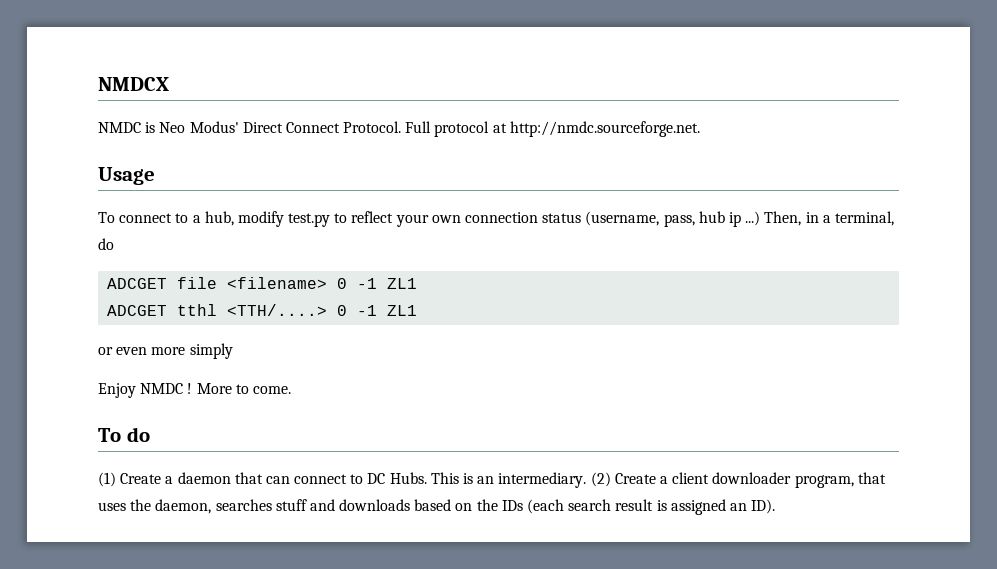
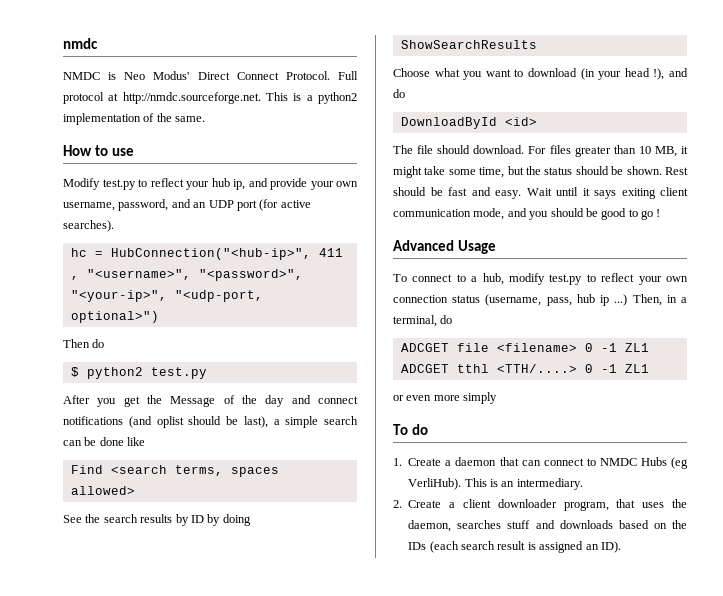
[98,77,169,91] NMDCX -> [63,38,98,49] nmdc
(700, 129) // -> [266,92,358,104] [63,113,206,125] [63,145,134,156] [63,178,358,190] [63,199,311,211] [63,220,114,232] [70,248,343,260] [70,269,303,281] [70,290,263,302] [70,311,159,323] [63,339,105,348] [70,367,207,379] [63,395,358,407] [63,416,358,428] [63,437,146,446] [70,465,279,477] [70,486,135,495] [63,514,251,526] [400,40,537,49] [393,68,688,80] [393,89,405,98] [400,117,537,129] [393,145,688,157] [393,166,688,178] [393,187,688,199] [393,208,661,220] [393,240,454,251] This is a python2 implementation of the same. // How to use // Modify test.py to reflect your hub ip, and provide your own username, password, and an UDP port (for active searches). // hc = HubConnection("<hub-ip>", 411 , "<username>", "<password>", "<your-ip>", "<udp-port, optional>") // Then do // $ python2 test.py // After you get the Message of the day and connect notifications (and oplist should be last), a simple search can be done like // Find <search terms, spaces allowed> // See the search results by ID by doing // ShowSearchResults // Choose what you want to download (in your head !), and do // DownloadById <id> // The file should download. For files greater than 10 MB, it might take some time, but the status should be shown. Rest should be fast and easy. Wait until it says exiting client communication mode, and you should be good to go ! // Advanced
[98,383,291,398] // Enjoy NMDC ! More to come. -> (498, 398) none
[98,472,116,487] (1) -> [393,458,402,466] 1.
[367,472,427,484] DC Hubs. -> [599,457,688,469] [408,478,462,490] NMDC Hubs (eg VerliHub).
[590,472,611,487] (2) -> [393,500,402,508] // 2.

